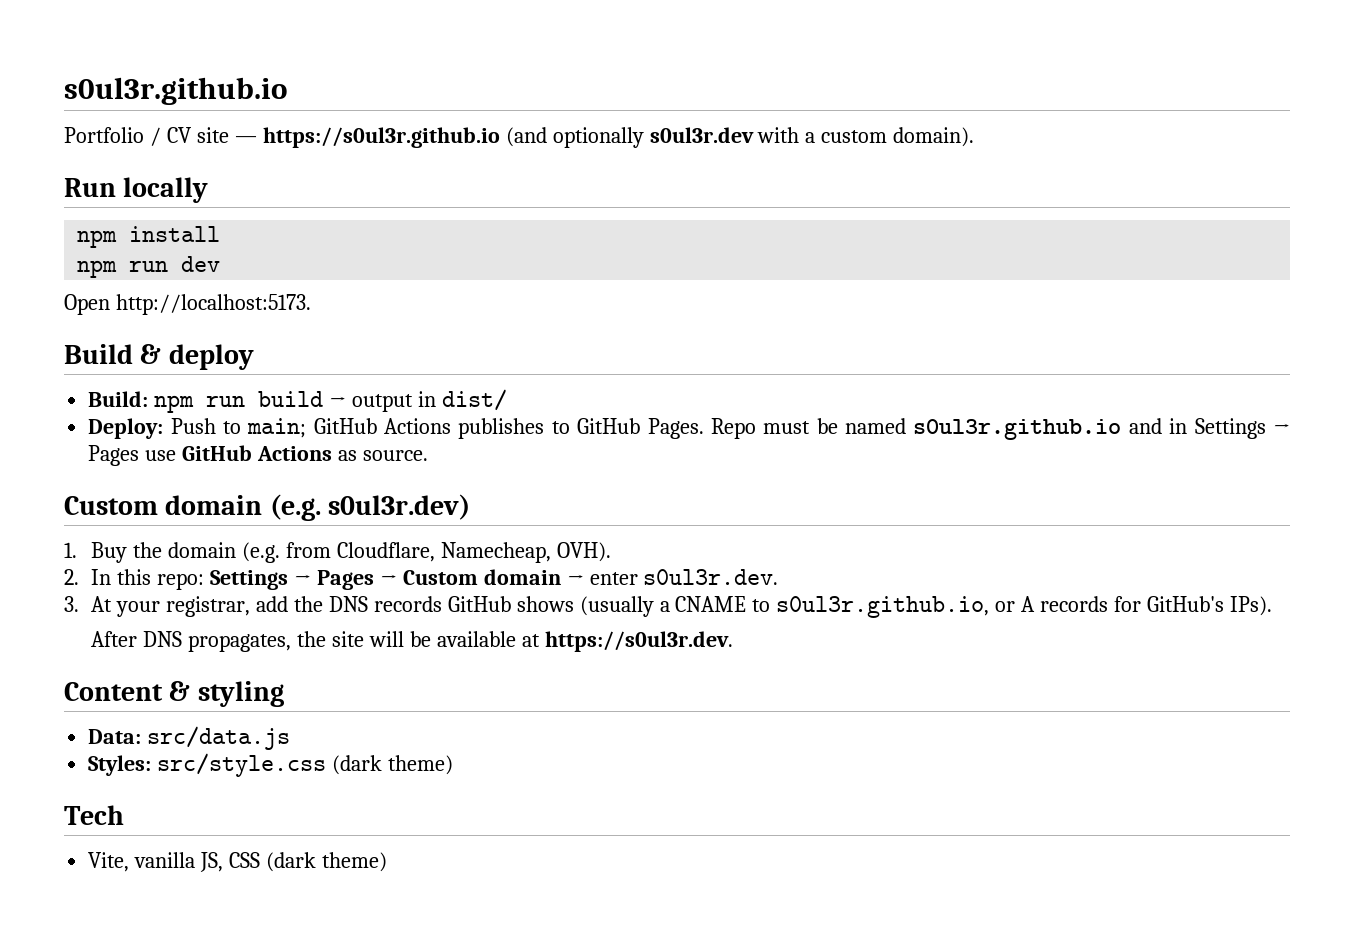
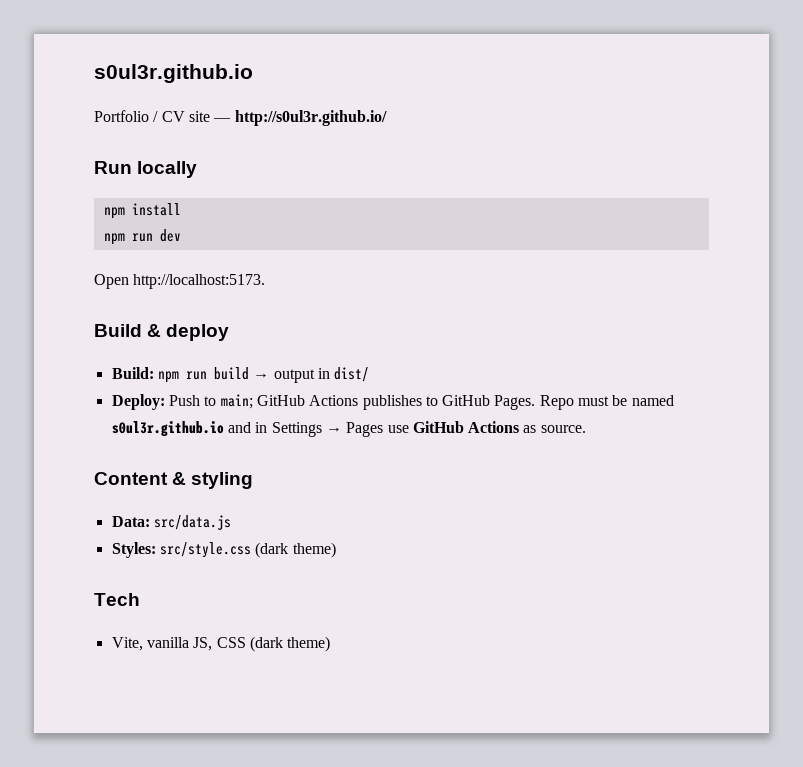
[262,127,975,148] https://s0ul3r.github.io (and optionally s0ul3r.dev with a custom domain). -> [234,110,387,126] http://s0ul3r.github.io/
[64,494,471,521] [64,542,611,563] [64,569,779,590] [64,596,1272,618] [91,631,733,652] // Custom domain (e.g. s0ul3r.dev) // 1. Buy the domain (e.g. from Cloudflare, Namecheap, OVH). // 2. In this repo: Settings → Pages → Custom domain → enter s0ul3r.dev. // 3. At your registrar, add the DNS records GitHub shows (usually a CNAME to s0ul3r.github.io, or A records for GitHub's IPs). // After DNS propagates, the site will be available at https://s0ul3r.dev. -> (586, 429) none

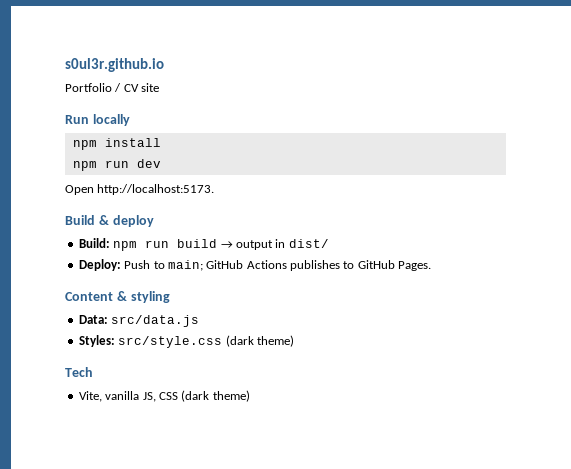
[213,110,387,126] — http://s0ul3r.github.io/ -> (160, 87) none
[539,395,674,410] [111,421,586,437] Repo must be named s0ul3r.github.io and in Settings → Pages use GitHub Actions as source. -> (432, 266) none

